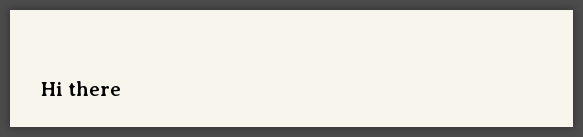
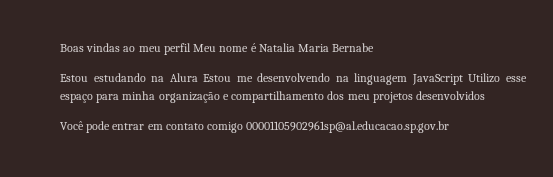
[41,81,122,96] Hi there -> [60,43,375,55] [60,73,528,85] [60,91,486,103] [60,121,450,133] Boas vindas ao meu perfil Meu nome é Natalia Maria Bernabe // Estou estudando na Alura Estou me desenvolvendo na linguagem JavaScript Utilizo esse espaço para minha organização e compartilhamento dos meu projetos desenvolvidos // Você pode entrar em contato comigo 00001105902961sp@al.educacao.sp.gov.br

